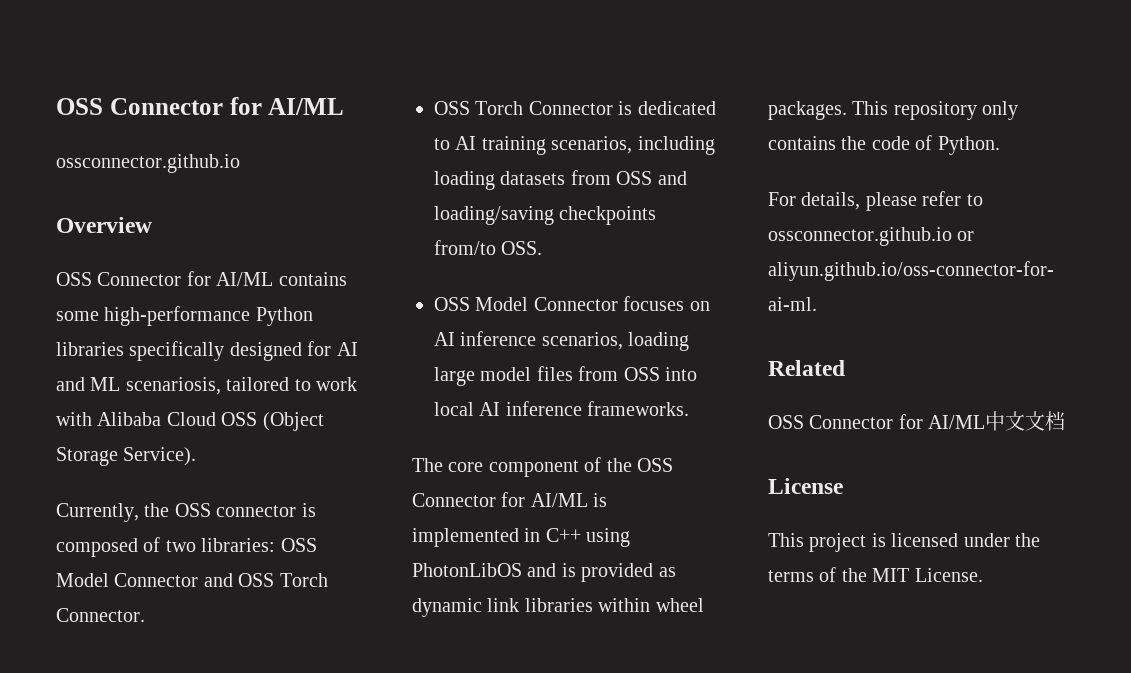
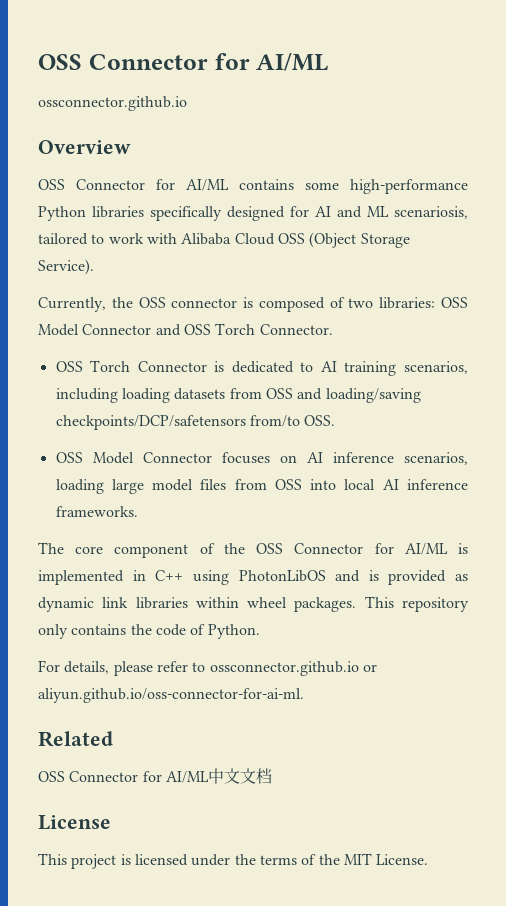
[559,206,657,225] checkpoints -> [55,415,246,430] checkpoints/DCP/safetensors

